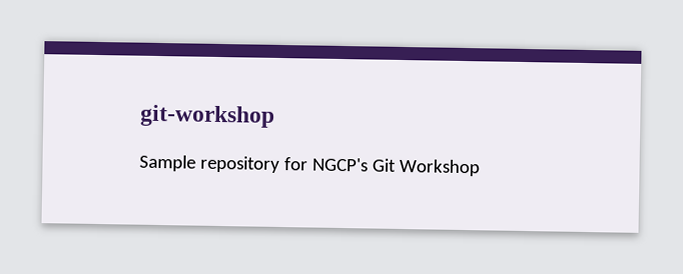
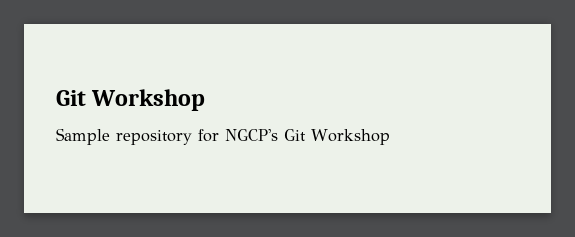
[140,104,275,128] git-workshop -> [56,89,206,111] Git Workshop

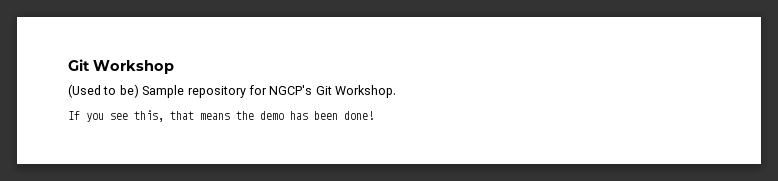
(206, 100) none -> [68,84,139,98] (Used to be)
[311,129,390,145] Workshop -> [335,85,396,98] [68,110,374,122] Workshop. // If you see this, that means the demo has been done!

